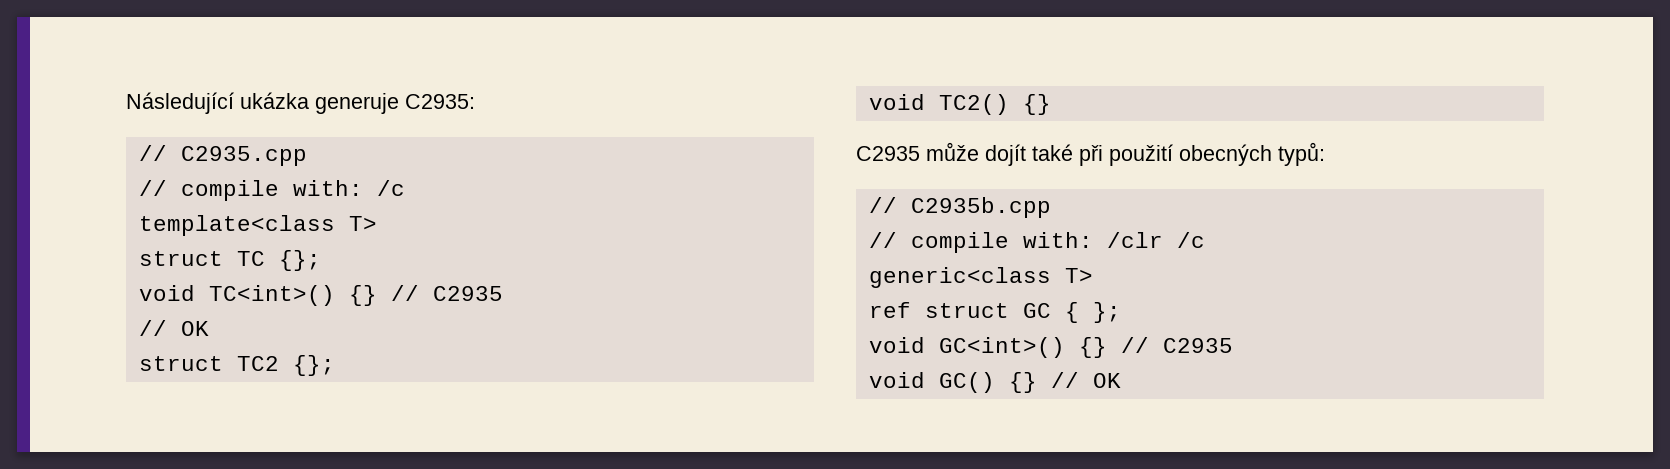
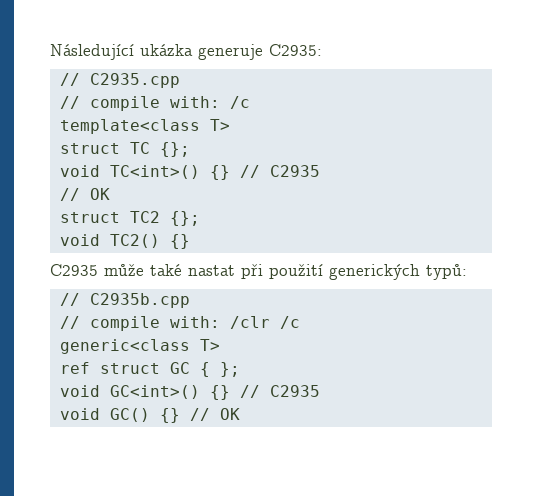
[985,144,1073,166] dojít také -> [150,264,235,276] také nastat
[1179,144,1272,166] obecných -> [329,264,420,280] generických

